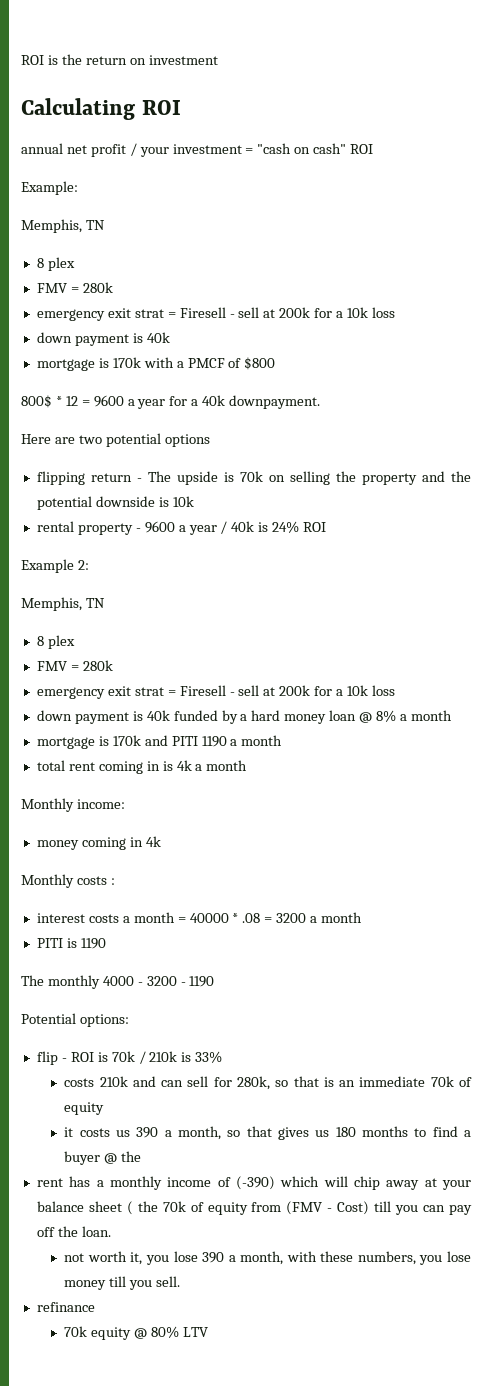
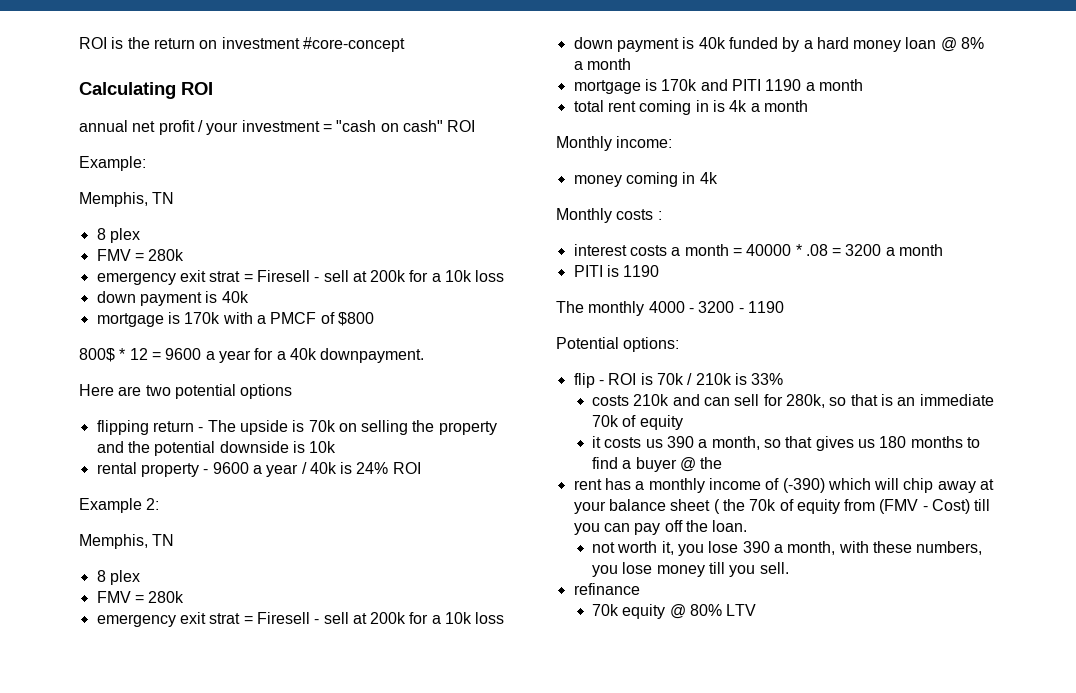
(218, 60) none -> [302,37,405,52] #core-concept

